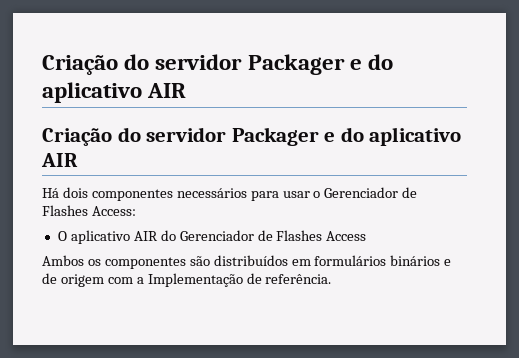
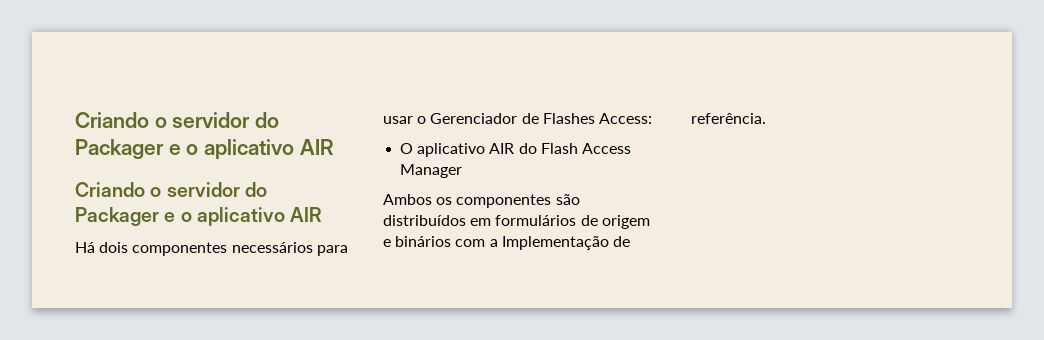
[42,54,394,75] [42,82,187,103] [42,127,364,146] Criação do servidor Packager e do aplicativo AIR // Criação do servidor Packager e do -> [75,112,280,128] [75,139,334,160] [75,182,267,197] [75,207,192,226] Criando o servidor do Packager e o aplicativo AIR // Criando o servidor do Packager e o
[179,230,323,241] Gerenciador de Flashes -> [540,143,578,154] Flash
(367, 236) none -> [400,164,463,178] Manager
[390,255,452,266] [42,273,104,287] binários e de origem -> [580,215,650,229] [383,236,452,247] de origem e binários

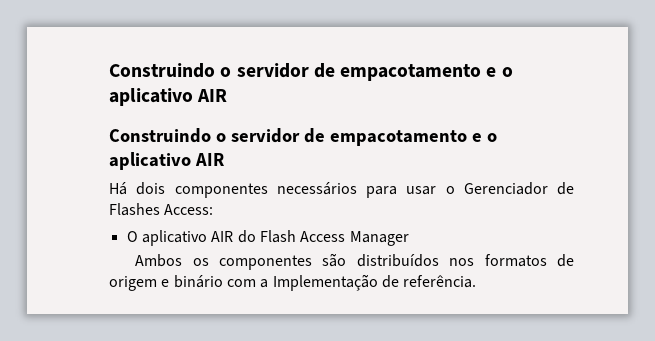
[75,112,280,128] [75,139,334,160] [75,182,267,197] [75,207,159,226] Criando o servidor do Packager e o aplicativo AIR // Criando o servidor do Packager -> [109,63,513,81] [109,88,228,106] [109,128,467,146] Construindo o servidor de empacotamento e o aplicativo AIR // Construindo o servidor de empacotamento
[470,215,577,226] em formulários -> [449,254,547,267] nos formatos
[395,236,452,247] binários -> [173,275,223,288] binário

